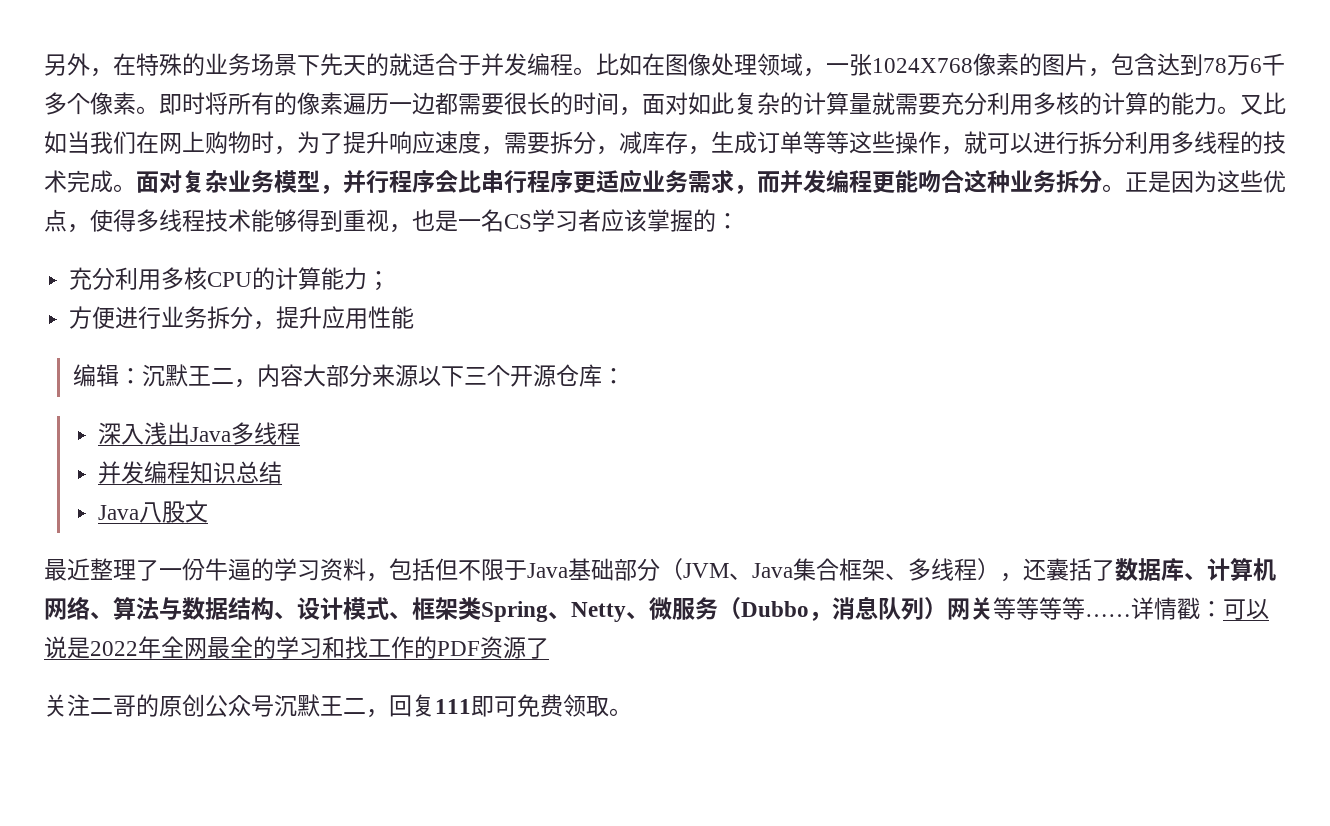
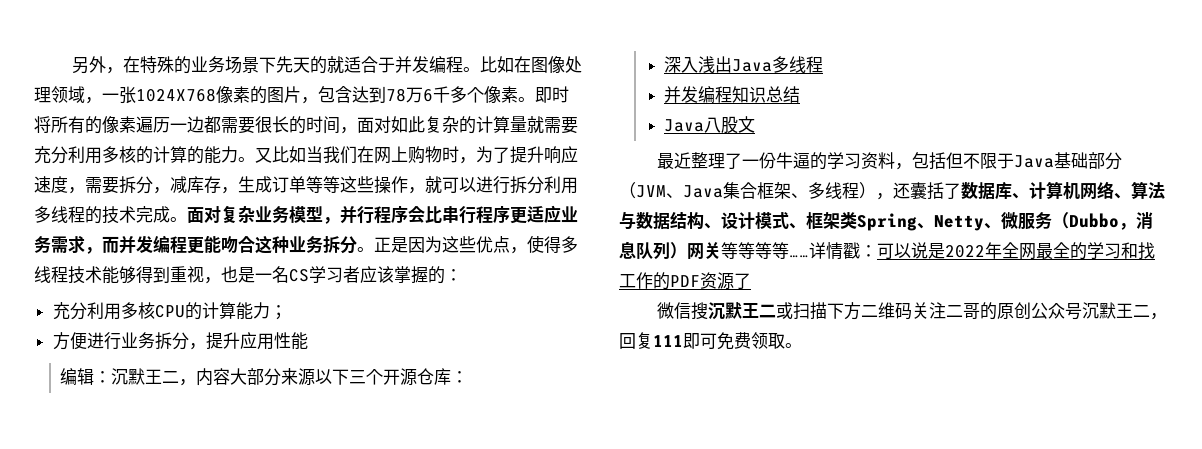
(549, 648) none -> [657,302,913,320] 微信搜沉默王二或扫描下方二维码

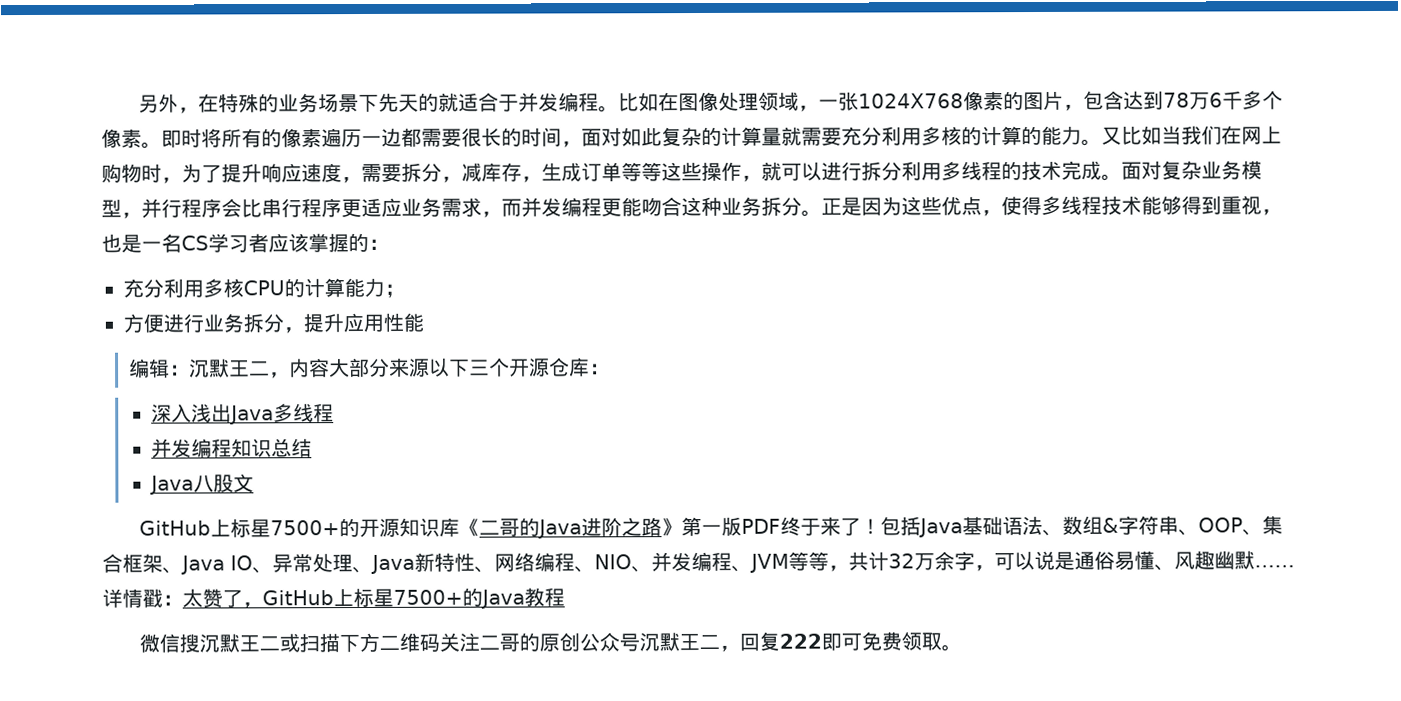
[657,152,1123,170] [619,181,1165,200] [619,211,1153,231] [619,241,1155,260] [619,272,751,290] 最近整理了一份牛逼的学习资料，包括但不限于Java基础部分（JVM、Java集合框架、多线程），还囊括了数据库、计算机网络、算法与数据结构、设计模式、框架类Spring、Netty、微服务（Dubbo，消息队列）网关等等等等……详情戳：可以说是2022年全网最全的学习和找工作的PDF资源了 -> [138,515,1283,539] [102,550,1295,575] [102,587,565,609] GitHub上标星7500+的开源知识库《二哥的Java进阶之路》第一版PDF终于来了！包括Java基础语法、数组&字符串、OOP、集合框架、Java IO、异常处理、Java新特性、网络编程、NIO、并发编程、JVM等等，共计32万余字，可以说是通俗易懂、风趣幽默……详情戳：太赞了，GitHub上标星7500+的Java教程
[653,335,683,347] 111 -> [778,633,822,649] 222

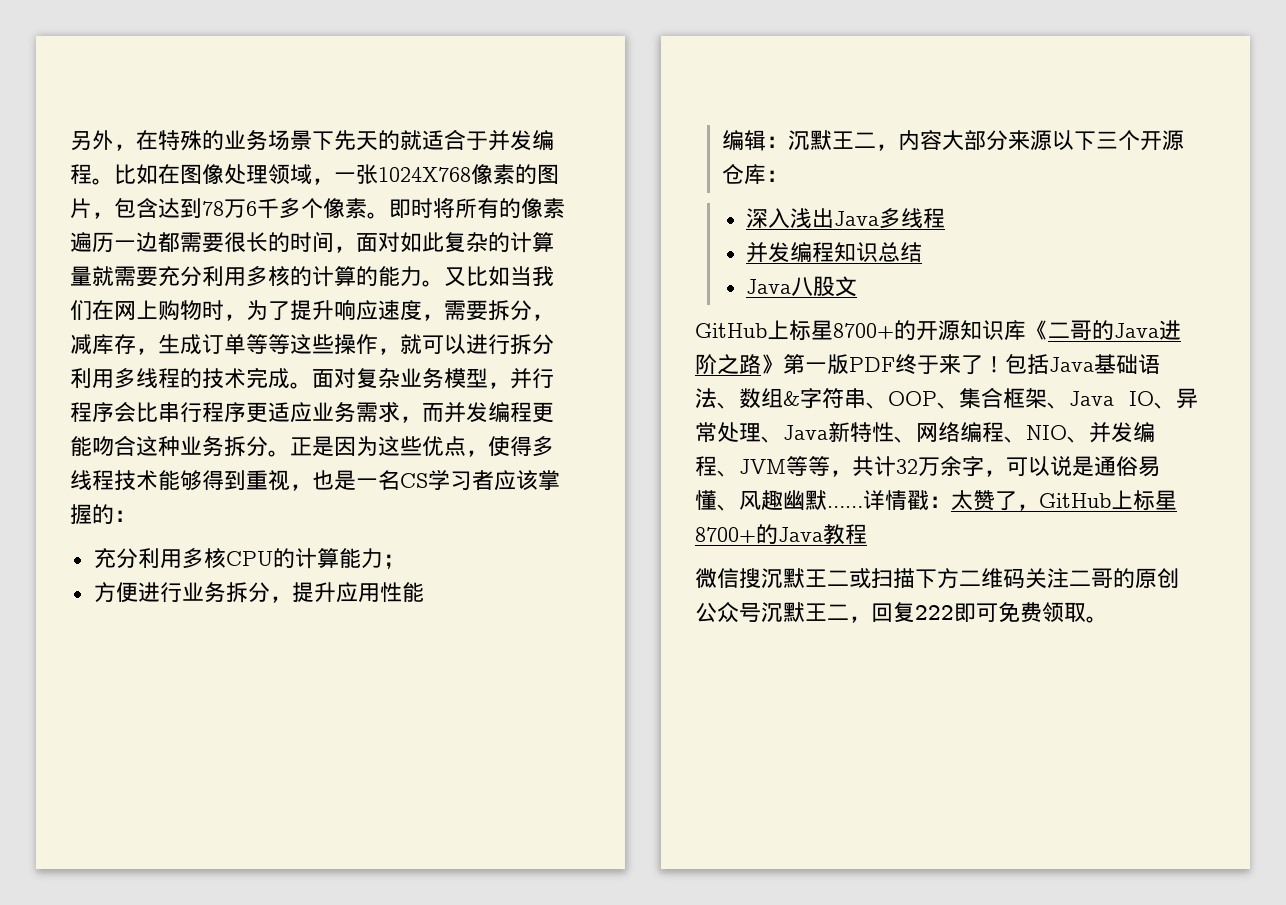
[269,520,340,536] 7500+ -> [833,323,894,339] 8700+
[393,589,463,605] 7500+ -> [695,527,756,543] 8700+

